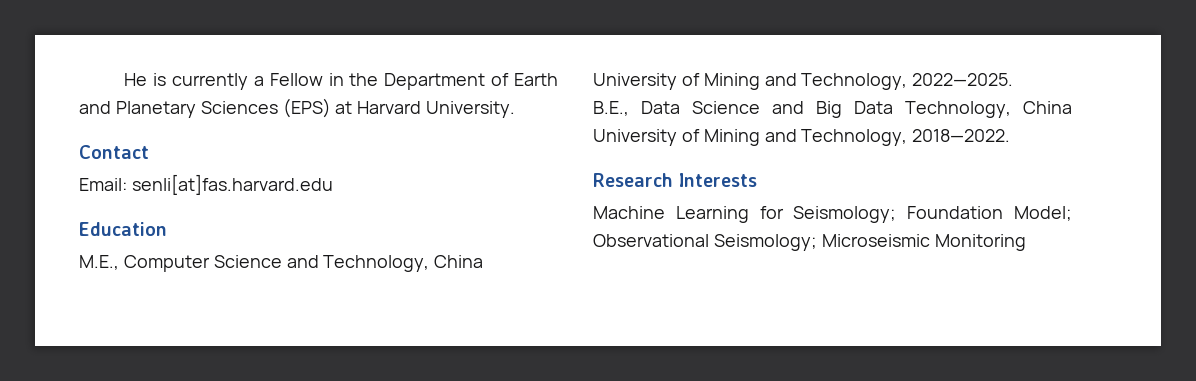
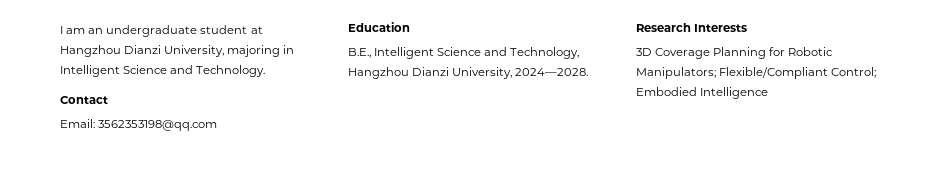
[124,73,558,90] [79,98,516,118] He is currently a Fellow in the Department of Earth and Planetary Sciences (EPS) at Harvard University. -> [60,25,263,37] [60,45,295,57] [60,65,266,77] I am an undergraduate student at Hangzhou Dianzi University, majoring in Intelligent Science and Technology.
[131,174,333,195] senli[at]fas.harvard.edu -> [98,120,218,131] 3562353198@qq.com
[79,255,210,272] M.E., Computer -> [348,47,435,59] B.E., Intelligent
[434,255,484,268] [593,73,1014,90] [593,101,1072,118] [593,129,1011,146] [593,173,757,187] [593,206,1072,223] [593,234,1026,251] China University of Mining and Technology, 2022—2025. // B.E., Data Science and Big Data Technology, China University of Mining and Technology, 2018—2022. // Research Interests // Machine Learning for Seismology; Foundation Model; Observational Seismology; Microseismic Monitoring -> [348,67,589,79] [636,23,748,32] [636,47,834,59] [636,67,877,79] [636,87,769,99] Hangzhou Dianzi University, 2024—2028. // Research Interests // 3D Coverage Planning for Robotic Manipulators; Flexible/Compliant Control; Embodied Intelligence

